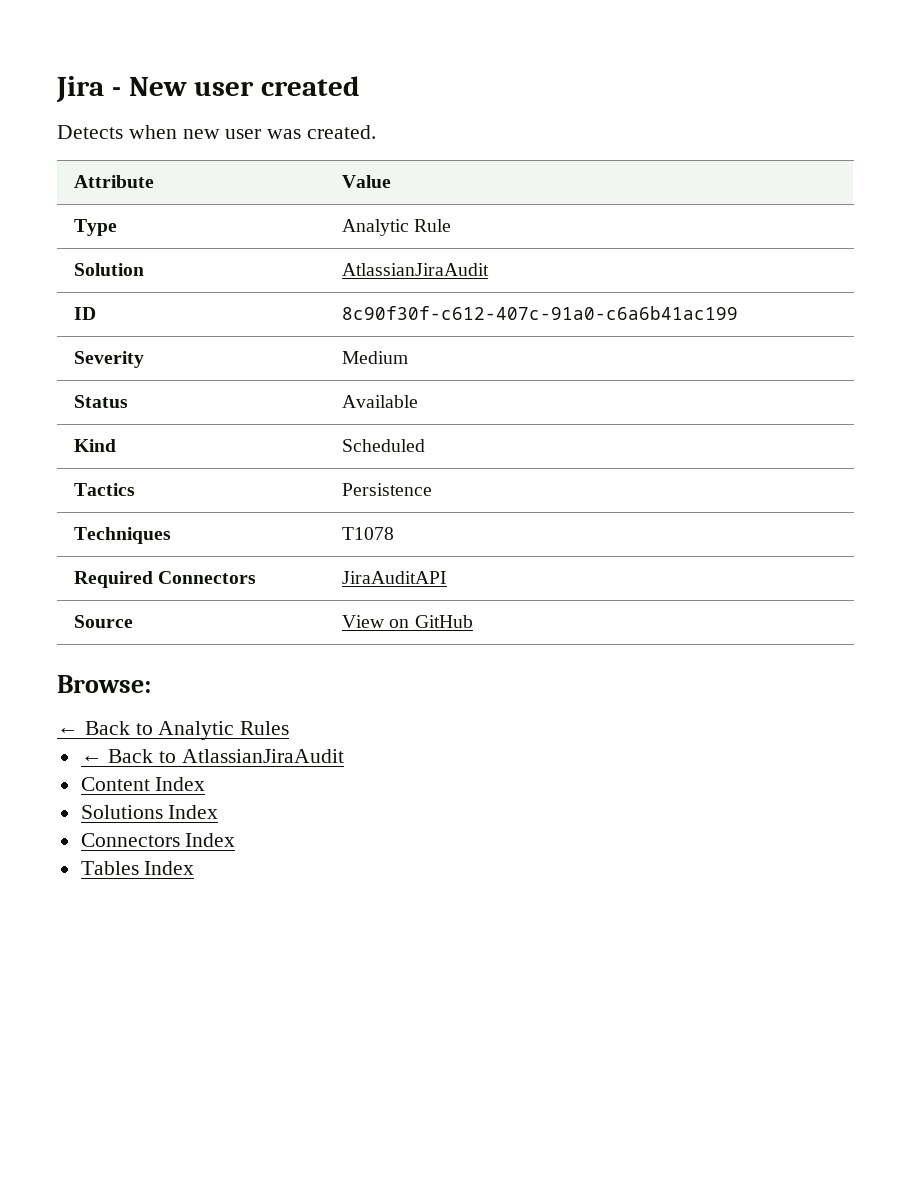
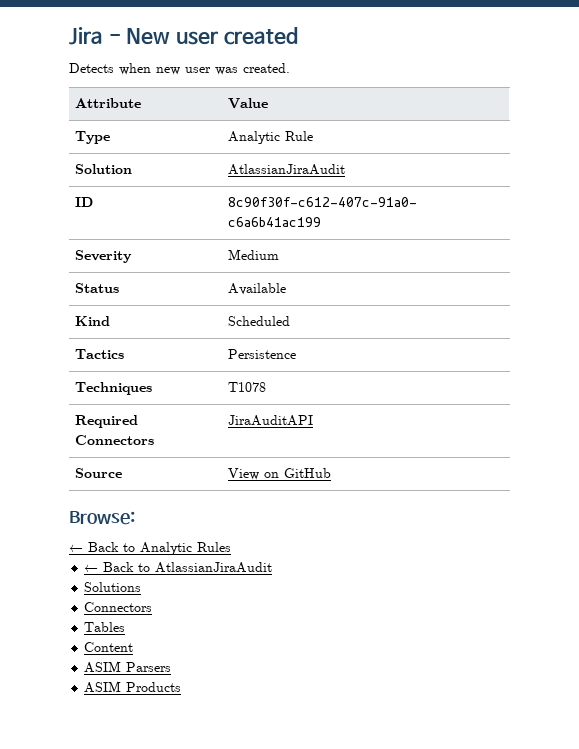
[80,777,206,791] // Content Index -> (273, 567) none
[168,805,219,819] [80,833,236,847] Index // Connectors Index -> [84,602,153,612] // Connectors
[144,861,195,875] Index -> [84,642,134,652] [84,661,172,673] [84,681,182,693] // Content // ASIM Parsers // ASIM Products

